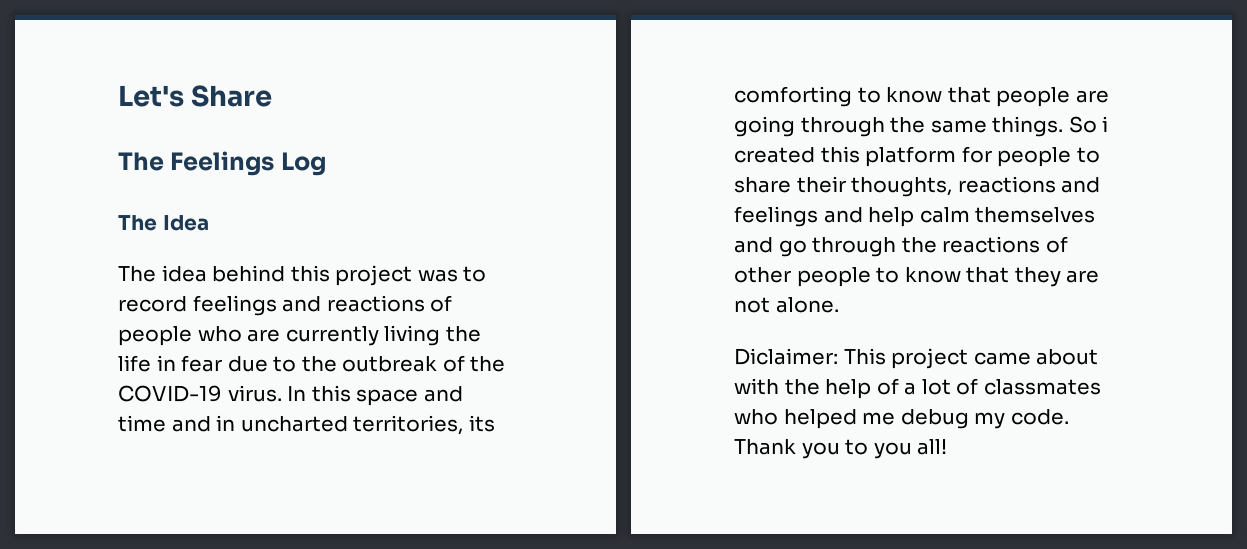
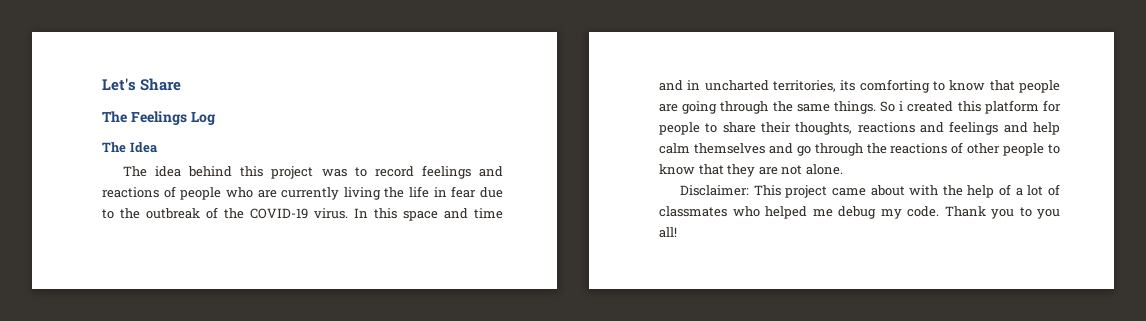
[734,348,838,365] Diclaimer: -> [680,185,750,196] Disclaimer:

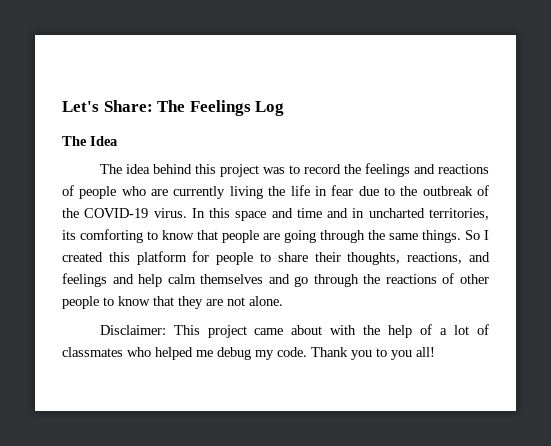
[140,78,182,91] Share // -> [103,100,153,112] Share:
(414, 171) none -> [343,164,361,174] the
[899,101,904,111] i -> [484,230,489,240] I
[857,122,915,133] reactions -> [407,252,463,264] reactions,

